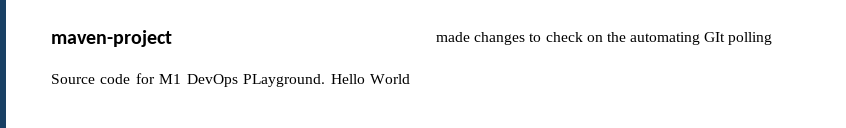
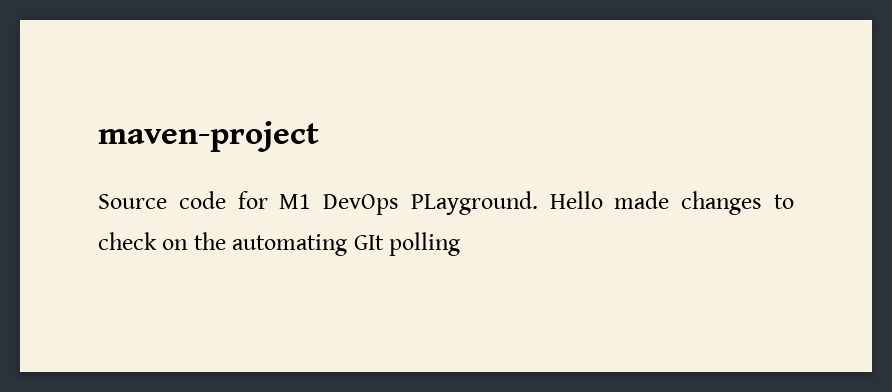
[370,74,410,84] World -> (603, 200) none

